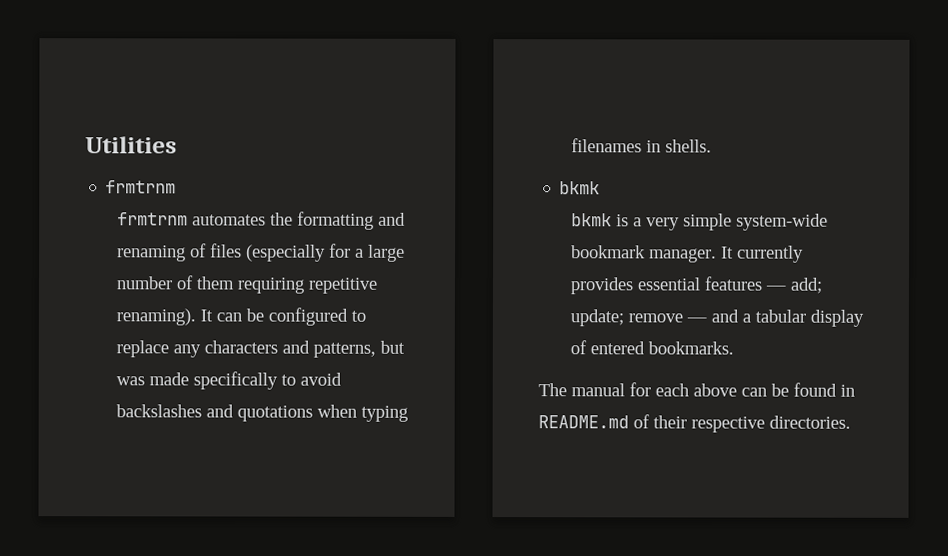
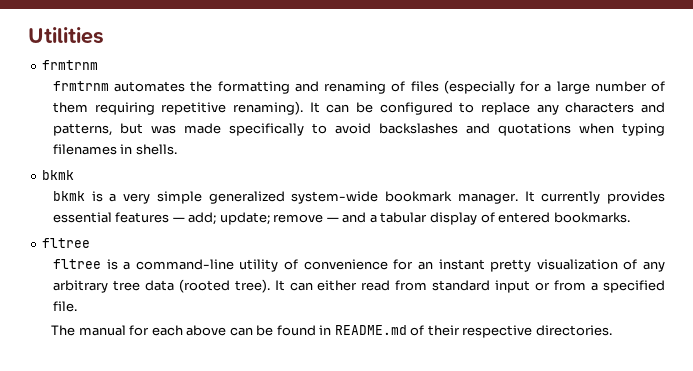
(732, 222) none -> [208,191,285,204] generalized
(734, 348) none -> [42,238,91,248] [52,259,665,272] [52,279,665,293] [52,301,77,312] // fltree // fltree is a command-line utility of convenience for an instant pretty visualization of any arbitrary tree data (rooted tree). It can either read from standard input or from a specified file.

